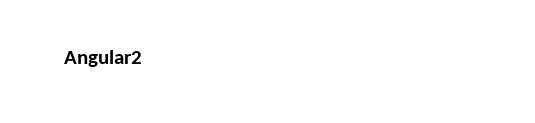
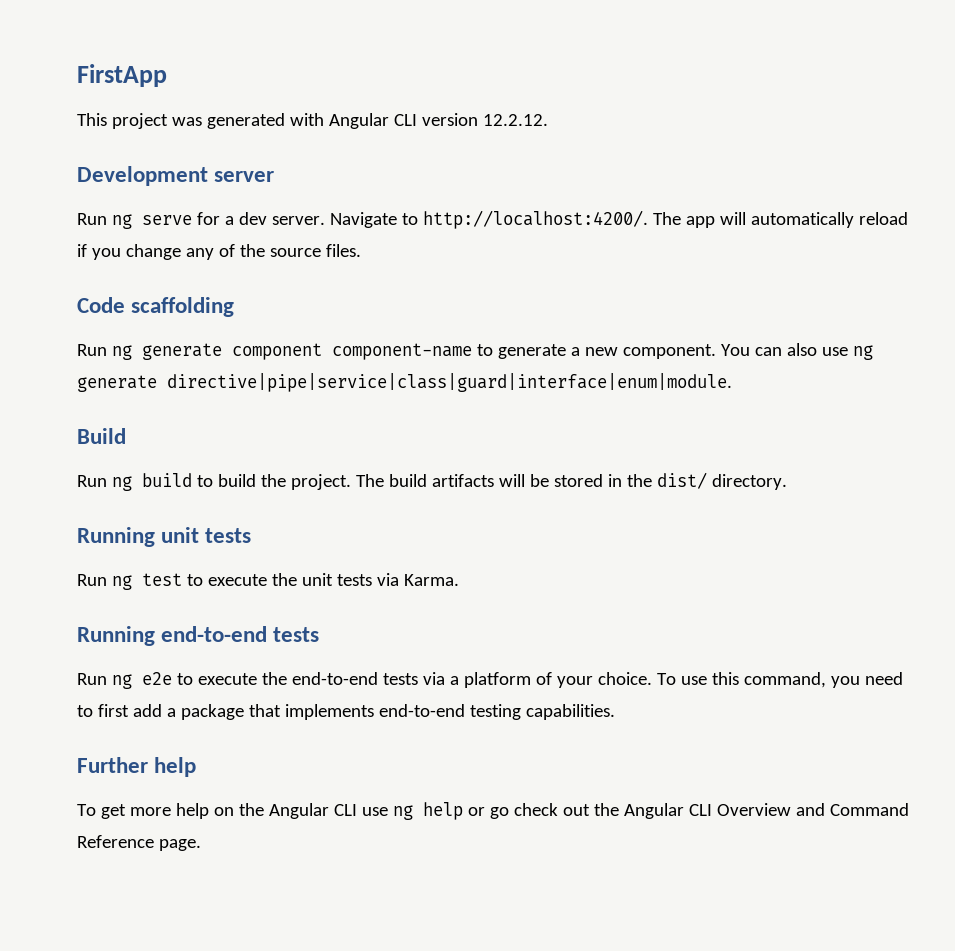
[64,50,142,67] Angular2 -> [77,64,167,87] [77,113,548,129] [77,166,275,186] [77,210,908,229] [77,244,361,260] [77,297,235,317] [77,343,873,360] [77,373,732,392] [77,428,126,444] [77,472,787,491] [77,527,252,547] [77,573,459,590] [77,626,320,646] [77,672,903,689] [77,704,615,720] [77,757,197,777] [77,802,909,820] [77,835,201,851] FirstApp // This project was generated with Angular CLI version 12.2.12. // Development server // Run ng serve for a dev server. Navigate to http://localhost:4200/. The app will automatically reload if you change any of the source files. // Code scaffolding // Run ng generate component component-name to generate a new component. You can also use ng generate directive|pipe|service|class|guard|interface|enum|module. // Build // Run ng build to build the project. The build artifacts will be stored in the dist/ directory. // Running unit tests // Run ng test to execute the unit tests via Karma. // Running end-to-end tests // Run ng e2e to execute the end-to-end tests via a platform of your choice. To use this command, you need to first add a package that implements end-to-end testing capabilities. // Further help // To get more help on the Angular CLI use ng help or go check out the Angular CLI Overview and Command Reference page.

